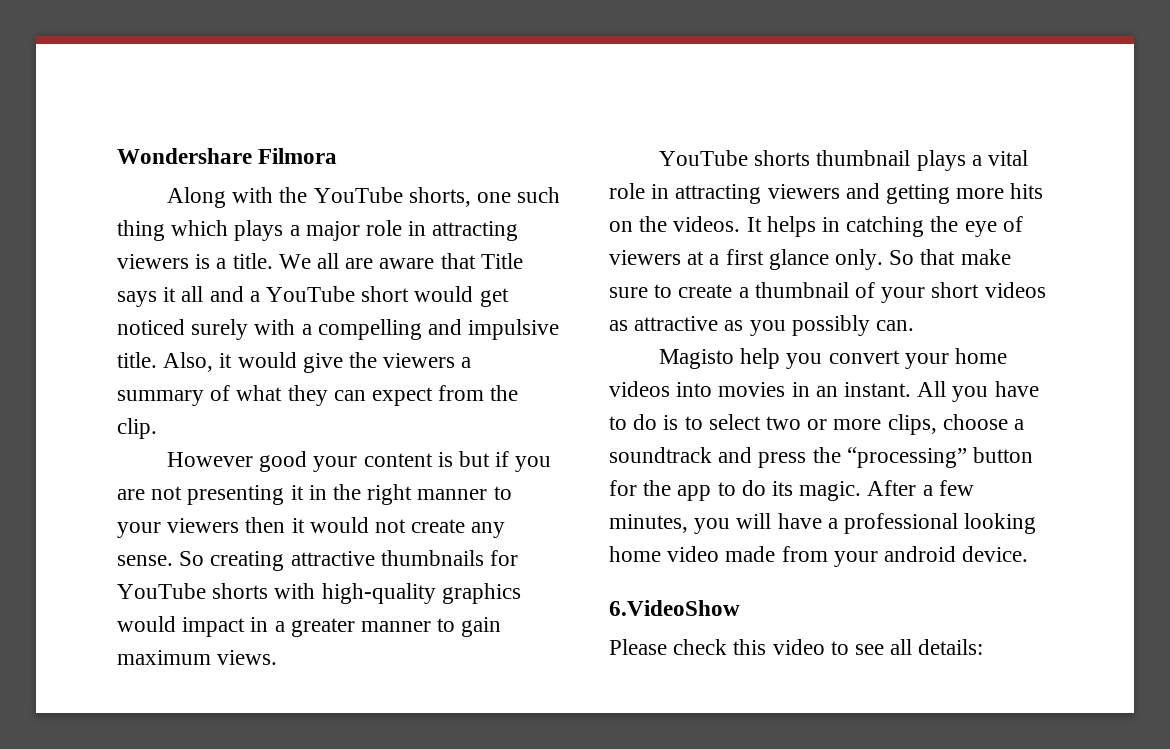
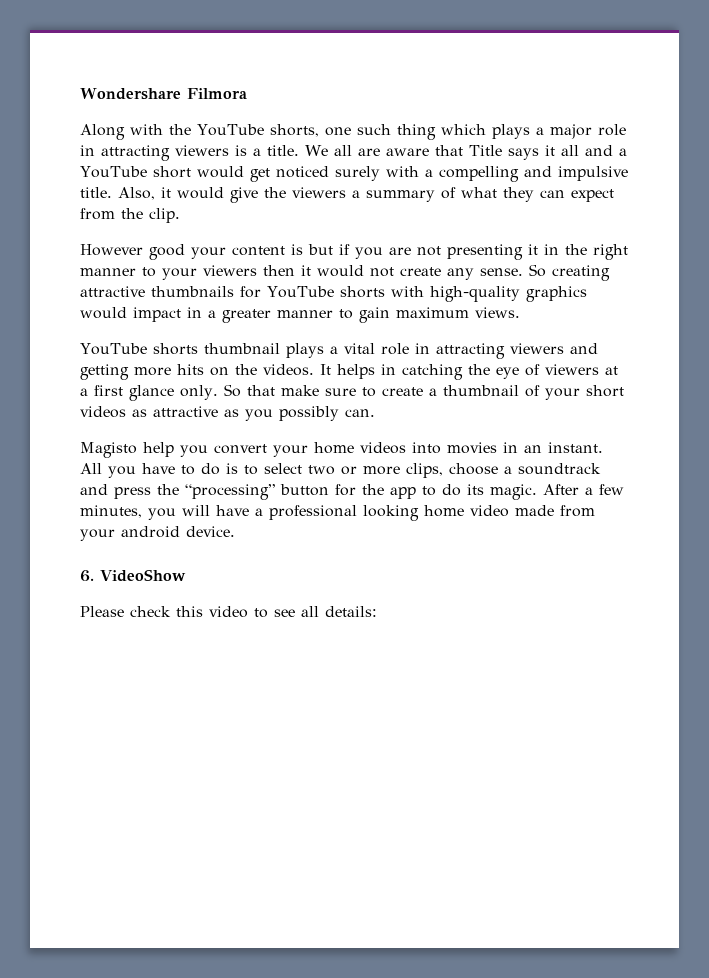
[609,600,740,616] 6.VideoShow -> [80,569,186,582] 6. VideoShow

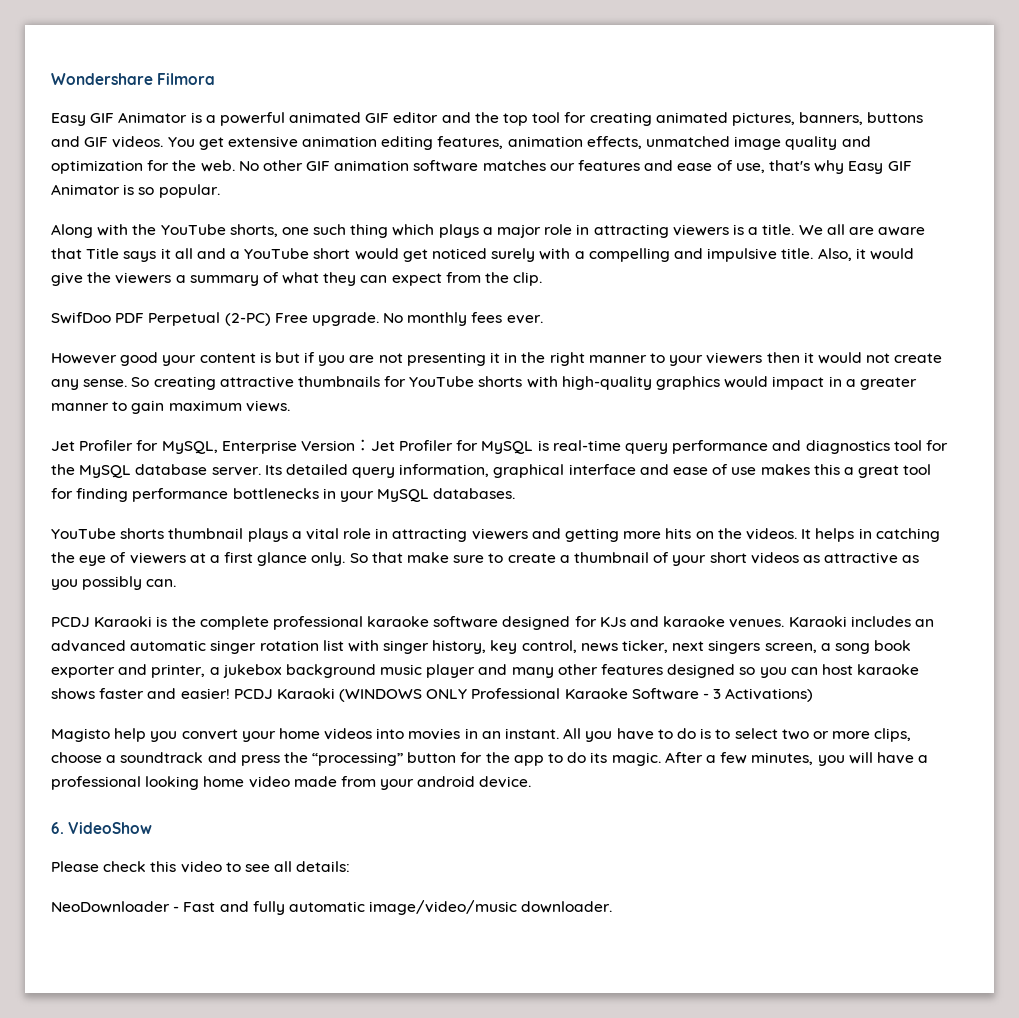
(247, 93) none -> [51,112,924,126] [51,136,871,150] [51,160,912,174] [51,184,220,198] // Easy GIF Animator is a powerful animated GIF editor and the top tool for creating animated pictures, banners, buttons and GIF videos. You get extensive animation editing features, animation effects, unmatched image quality and optimization for the web. No other GIF animation software matches our features and ease of use, that's why Easy GIF Animator is so popular.
(180, 215) none -> [51,312,543,326] // SwifDoo PDF Perpetual (2-PC) Free upgrade. No monthly fees ever.
(520, 312) none -> [51,439,948,454] [51,464,932,478] [51,488,516,502] // Jet Profiler for MySQL, Enterprise Version：Jet Profiler for MySQL is real-time query performance and diagnostics tool for the MySQL database server. Its detailed query information, graphical interface and ease of use makes this a great tool for finding performance bottlenecks in your MySQL databases.
(375, 413) none -> [51,616,934,630] [51,640,912,654] [51,664,920,678] [51,688,814,702] // PCDJ Karaoki is the complete professional karaoke software designed for KJs and karaoke venues. Karaoki includes an advanced automatic singer rotation list with singer history, key control, news ticker, next singers screen, a song book exporter and printer, a jukebox background music player and many other features designed so you can host karaoke shows faster and easier! PCDJ Karaoki (WINDOWS ONLY Professional Karaoke Software - 3 Activations)
(377, 611) none -> [51,900,613,915] // NeoDownloader - Fast and fully automatic image/video/music downloader.

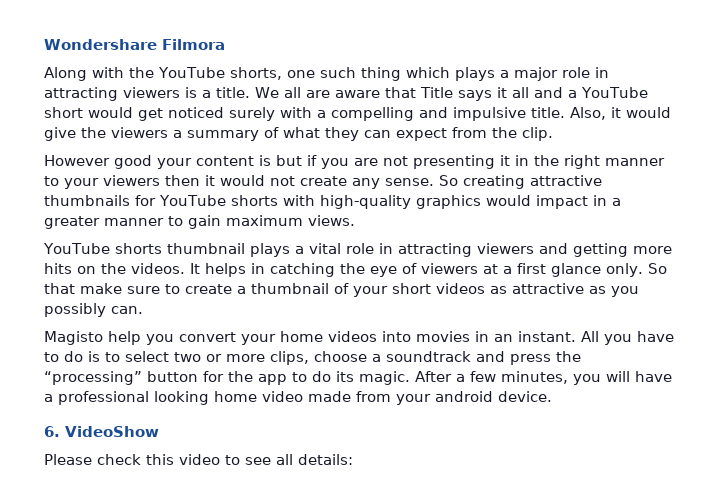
[51,112,924,126] [51,136,871,150] [51,160,912,174] [51,184,220,198] // Easy GIF Animator is a powerful animated GIF editor and the top tool for creating animated pictures, banners, buttons and GIF videos. You get extensive animation editing features, animation effects, unmatched image quality and optimization for the web. No other GIF animation software matches our features and ease of use, that's why Easy GIF Animator is so popular. -> (225, 44) none
[51,312,543,326] // SwifDoo PDF Perpetual (2-PC) Free upgrade. No monthly fees ever. -> (553, 134) none
[51,439,948,454] [51,464,932,478] [51,488,516,502] // Jet Profiler for MySQL, Enterprise Version：Jet Profiler for MySQL is real-time query performance and diagnostics tool for the MySQL database server. Its detailed query information, graphical interface and ease of use makes this a great tool for finding performance bottlenecks in your MySQL databases. -> (355, 220) none
[51,616,934,630] [51,640,912,654] [51,664,920,678] [51,688,814,702] // PCDJ Karaoki is the complete professional karaoke software designed for KJs and karaoke venues. Karaoki includes an advanced automatic singer rotation list with singer history, key control, news ticker, next singers screen, a song book exporter and printer, a jukebox background music player and many other features designed so you can host karaoke shows faster and easier! PCDJ Karaoki (WINDOWS ONLY Professional Karaoke Software - 3 Activations) -> (143, 310) none
[51,900,613,915] // NeoDownloader - Fast and fully automatic image/video/music downloader. -> (353, 459) none

